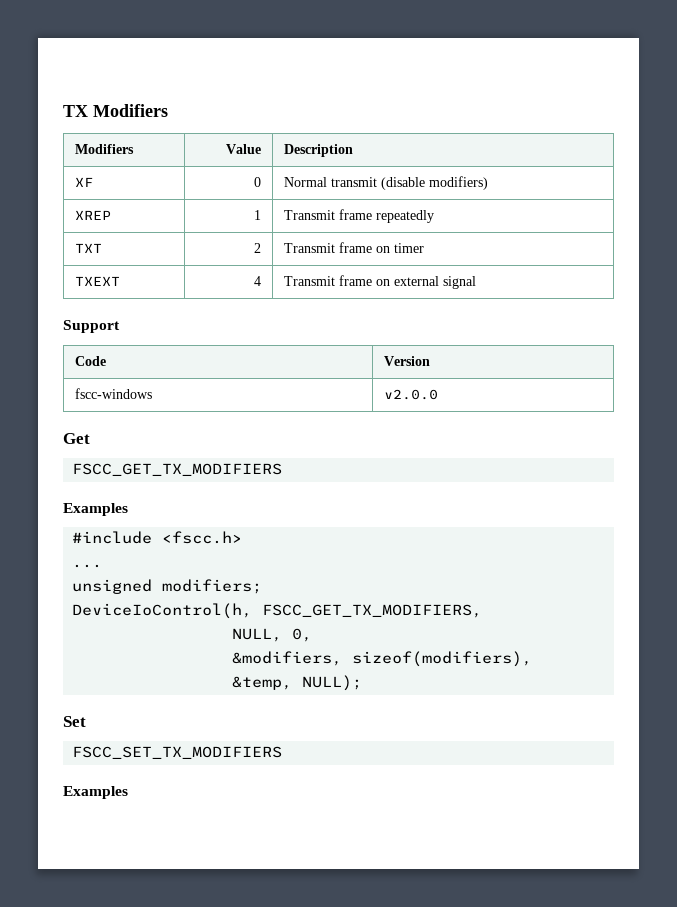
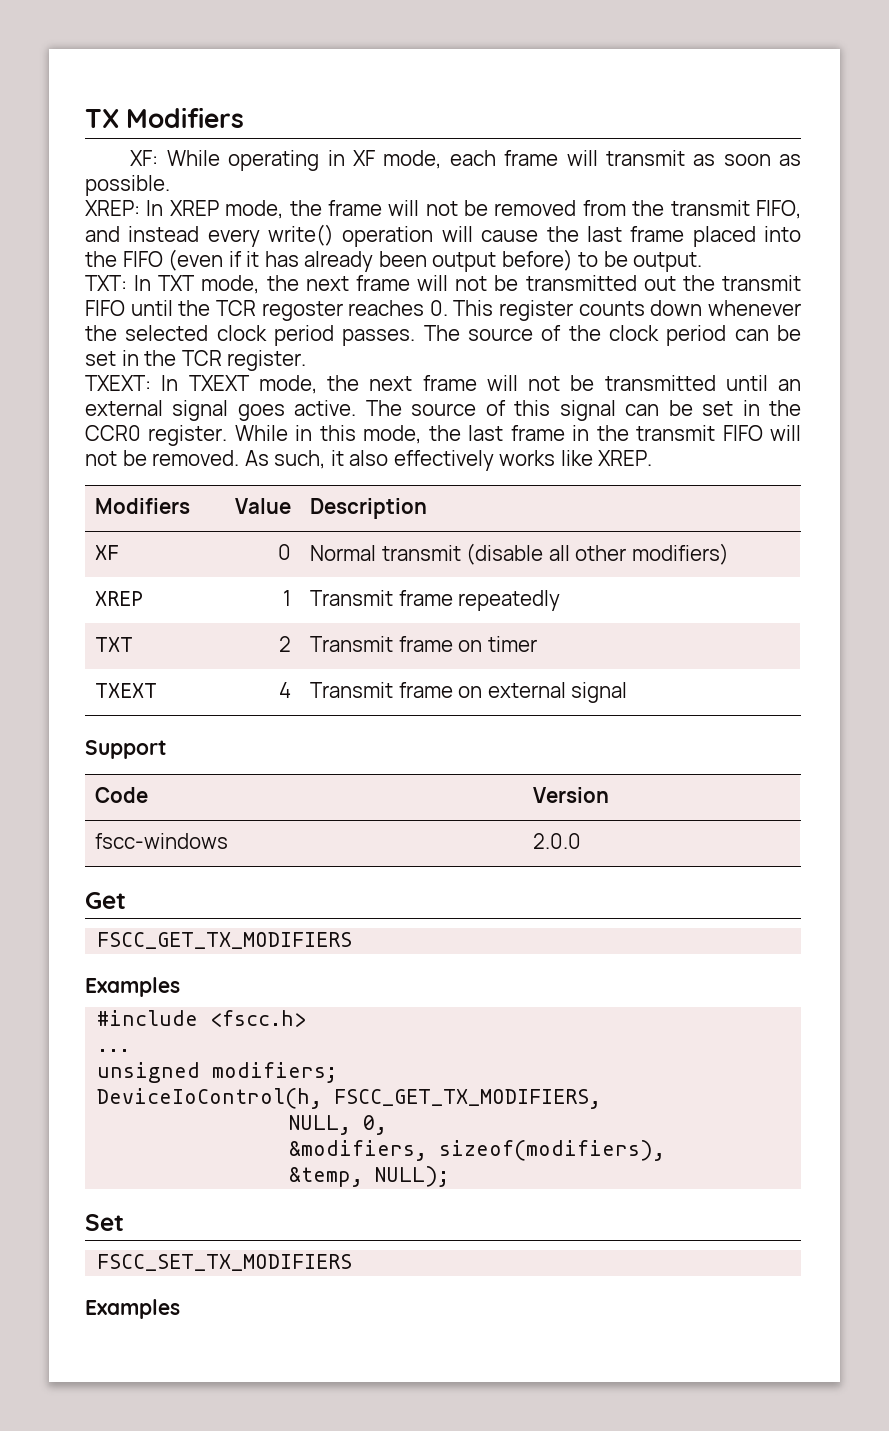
(168, 110) none -> [130,150,802,171] [85,175,170,196] [85,200,802,219] [85,224,802,247] [85,249,703,272] [85,275,801,294] [85,300,801,321] [85,325,802,346] [85,350,307,371] [85,375,801,394] [85,400,801,421] [85,425,801,446] [85,450,653,471] // XF: While operating in XF mode, each frame will transmit as soon as possible. // XREP: In XREP mode, the frame will not be removed from the transmit FIFO, and instead every write() operation will cause the last frame placed into the FIFO (even if it has already been output before) to be output. // TXT: In TXT mode, the next frame will not be transmitted out the transmit FIFO until the TCR regoster reaches 0. This register counts down whenever the selected clock period passes. The source of the clock period can be set in the TCR register. // TXEXT: In TXEXT mode, the next frame will not be transmitted until an external signal goes active. The source of this signal can be set in the CCR0 register. While in this mode, the last frame in the transmit FIFO will not be removed. As such, it also effectively works like XREP.
(426, 183) none -> [548,545,627,561] all other
[384,389,439,400] v2.0.0 -> [533,833,582,849] 2.0.0

